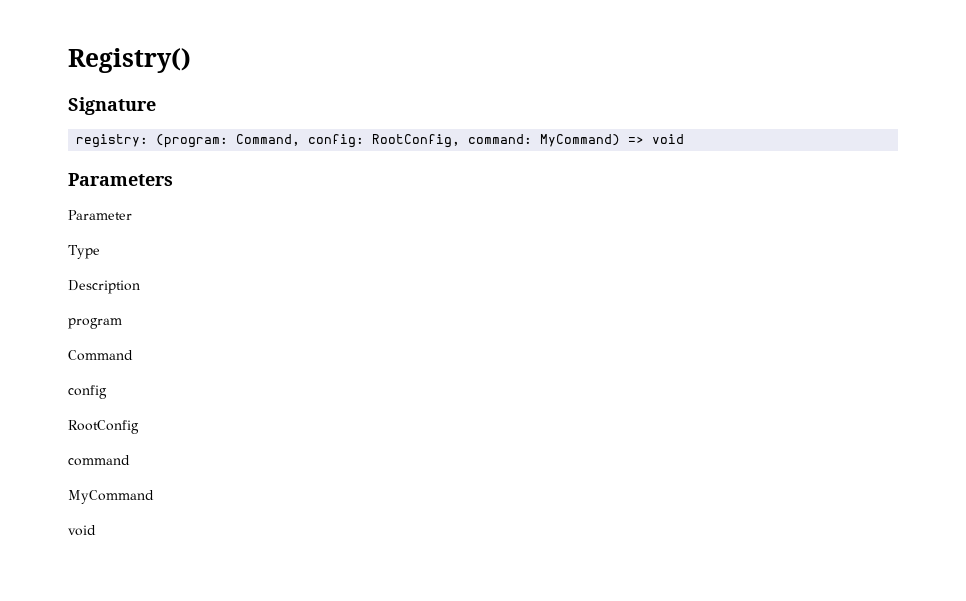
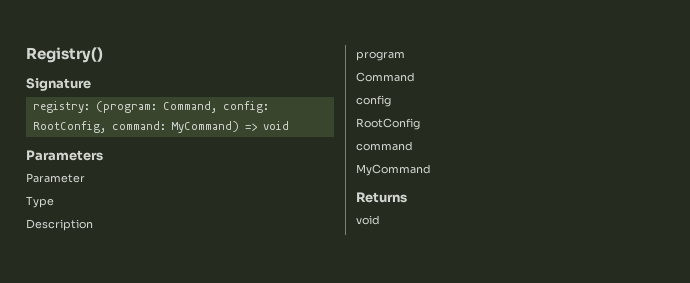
(154, 497) none -> [356,192,407,203] // Returns

